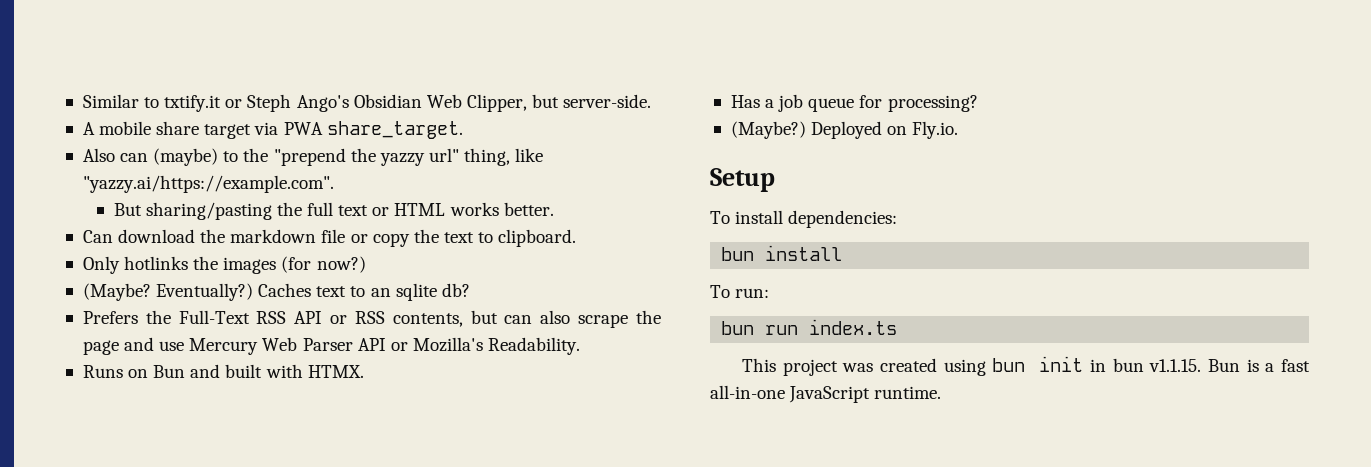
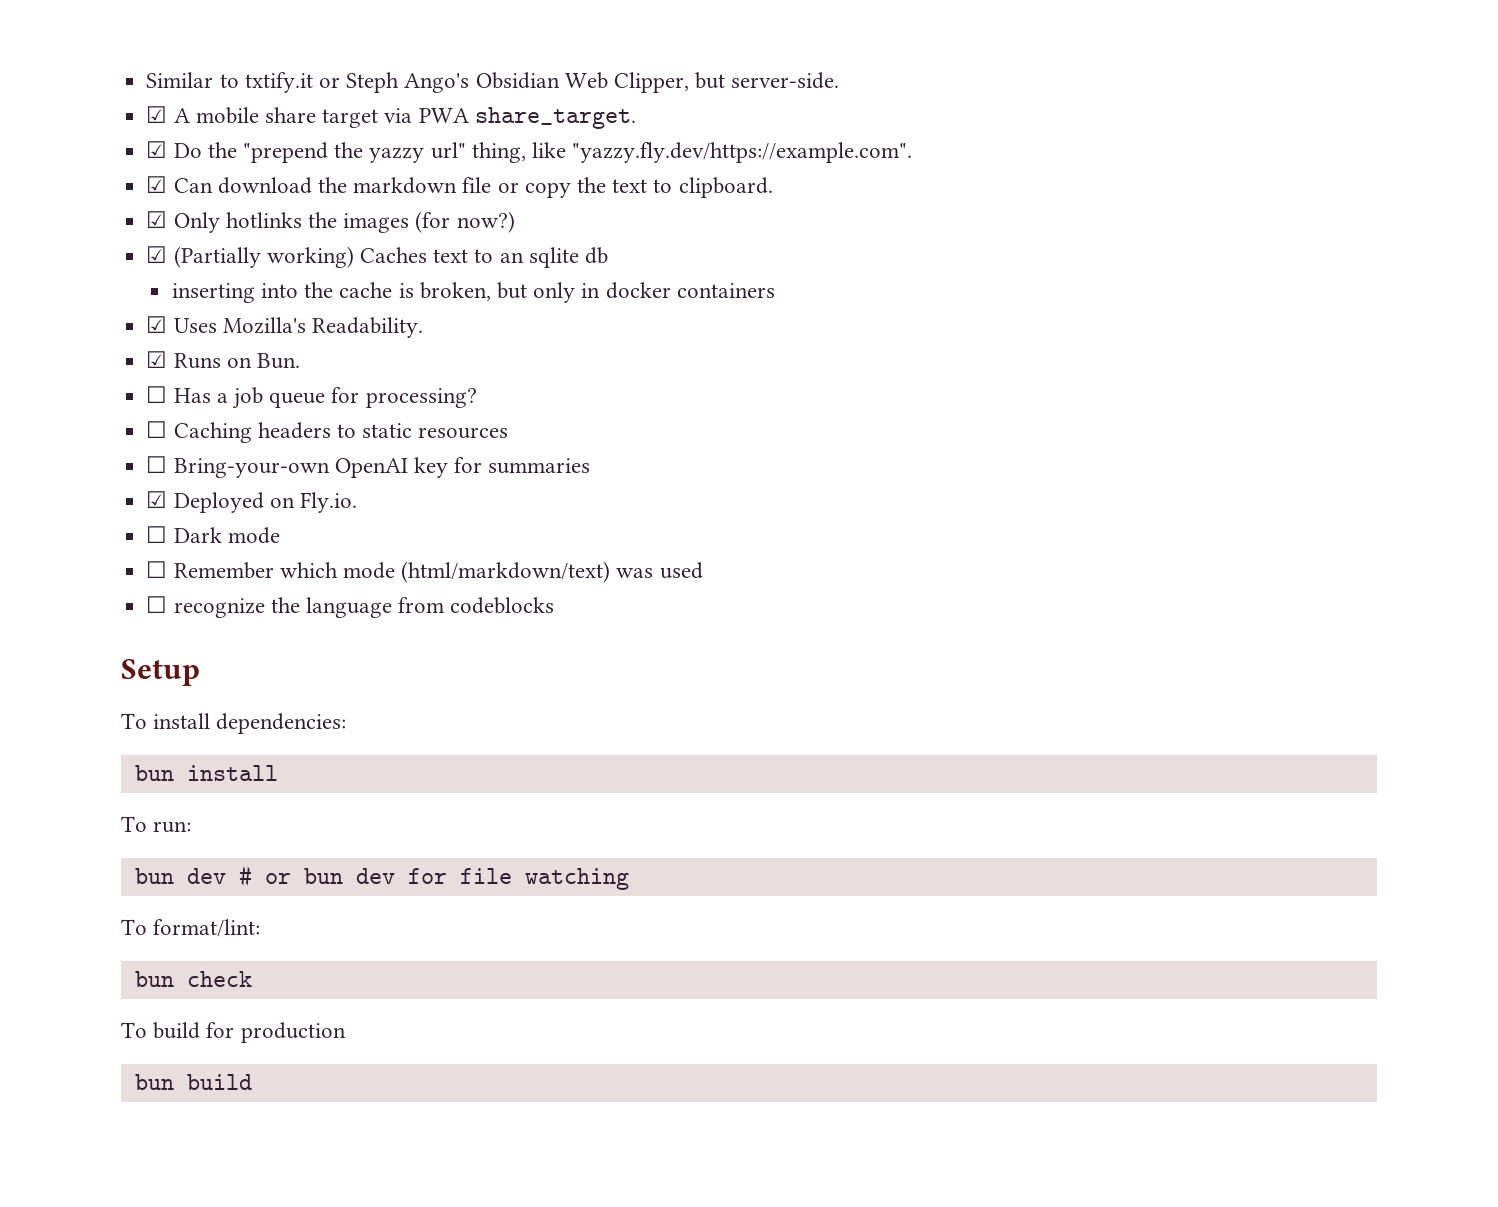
(652, 101) none -> [146,106,168,123] ☑
[82,148,239,166] Also can (maybe) to -> [146,141,202,158] ☑ Do
[82,175,334,193] [113,202,554,220] "yazzy.ai/https://example.com". // But sharing/pasting the full text or HTML works better. // -> [572,142,913,163] [146,176,168,193] "yazzy.fly.dev/https://example.com". // ☑
(577, 238) none -> [146,211,168,228] ☑
[82,283,254,301] (Maybe? Eventually?) -> [146,246,354,268] ☑ (Partially working)
[441,283,470,297] [82,310,661,328] [82,337,408,355] db? // Prefers the Full-Text RSS API or RSS contents, but can also scrape the page and use Mercury Web Parser API or -> [584,247,608,264] [171,282,775,303] [146,316,217,333] db // inserting into the cache is broken, but only in docker containers // ☑ Uses
(581, 346) none -> [146,351,168,368] ☑
[153,364,364,378] Bun and built with HTMX. // -> [256,353,300,369] [146,386,168,403] Bun. // ☐
[730,121,959,139] (Maybe?) Deployed on Fly.io. -> [146,421,509,443] [146,456,591,478] [146,491,357,513] [146,526,280,544] [146,561,703,583] [146,596,555,618] ☐ Caching headers to static resources // ☐ Bring-your-own OpenAI key for summaries // ☑ Deployed on Fly.io. // ☐ Dark mode // ☐ Remember which mode (html/markdown/text) was used // ☐ recognize the language from codeblocks
[765,319,898,335] [741,356,1310,376] [710,385,942,403] run index.ts // This project was created using bun init in bun v1.1.15. Bun is a fast all-in-one JavaScript runtime. -> [186,865,629,890] [121,919,261,937] [134,971,252,987] [121,1022,346,1043] [134,1074,252,1090] dev # or bun dev for file watching // To format/lint: // bun check // To build for production // bun build

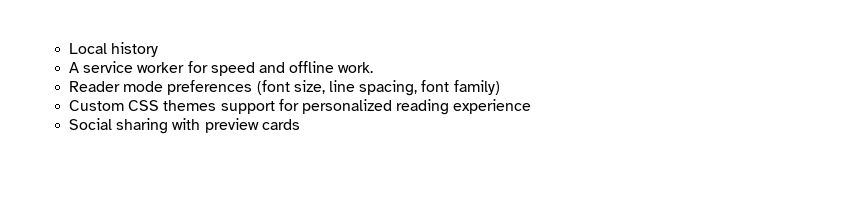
[146,72,840,93] [146,106,636,129] [146,141,913,163] [146,176,773,198] [146,211,515,233] [146,246,608,268] [171,282,775,303] [146,316,423,338] [146,351,300,369] [146,386,477,409] [146,421,509,443] [146,456,591,478] [146,491,357,513] [146,526,280,544] [146,561,703,583] [146,596,555,618] [121,659,200,686] [121,713,347,734] [134,765,278,781] [121,816,192,833] [134,865,629,890] [121,919,261,937] [134,971,252,987] [121,1022,346,1043] [134,1074,252,1090] Similar to txtify.it or Steph Ango's Obsidian Web Clipper, but server-side. // ☑ A mobile share target via PWA share_target. // ☑ Do the "prepend the yazzy url" thing, like "yazzy.fly.dev/https://example.com". // ☑ Can download the markdown file or copy the text to clipboard. // ☑ Only hotlinks the images (for now?) // ☑ (Partially working) Caches text to an sqlite db // inserting into the cache is broken, but only in docker containers // ☑ Uses Mozilla's Readability. // ☑ Runs on Bun. // ☐ Has a job queue for processing? // ☐ Caching headers to static resources // ☐ Bring-your-own OpenAI key for summaries // ☑ Deployed on Fly.io. // ☐ Dark mode // ☐ Remember which mode (html/markdown/text) was used // ☐ recognize the language from codeblocks // Setup // To install dependencies: // bun install // To run: // bun dev # or bun dev for file watching // To format/lint: // bun check // To build for production // bun build -> [69,42,159,57] [69,61,374,76] [69,80,500,96] [69,99,532,115] [69,118,300,134] Local history // A service worker for speed and offline work. // Reader mode preferences (font size, line spacing, font family) // Custom CSS themes support for personalized reading experience // Social sharing with preview cards

